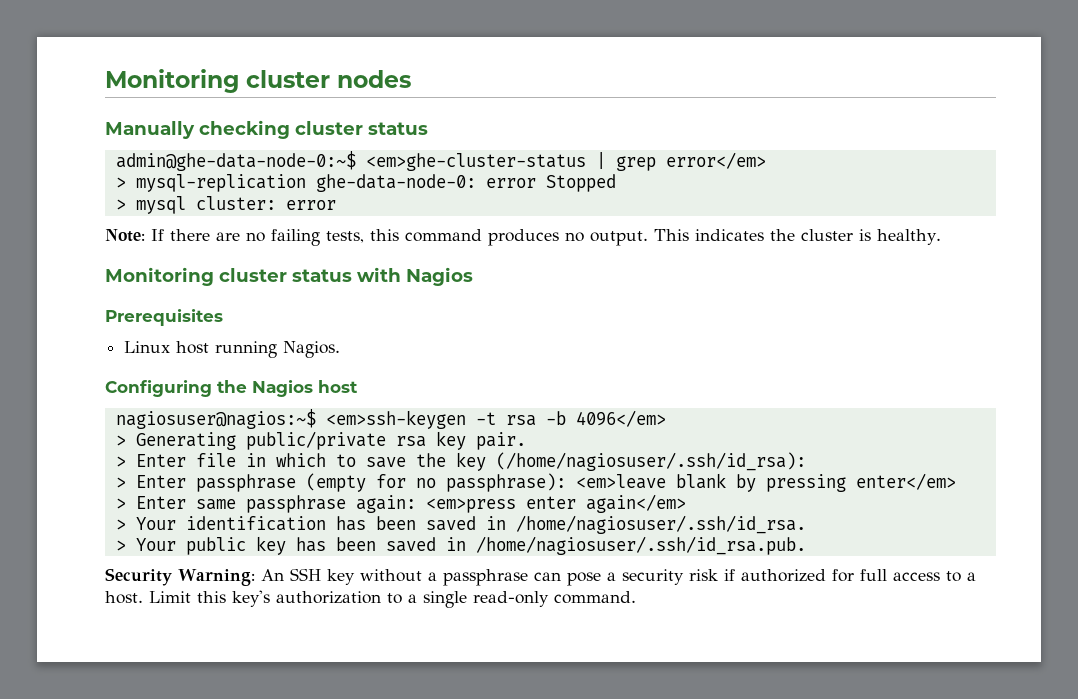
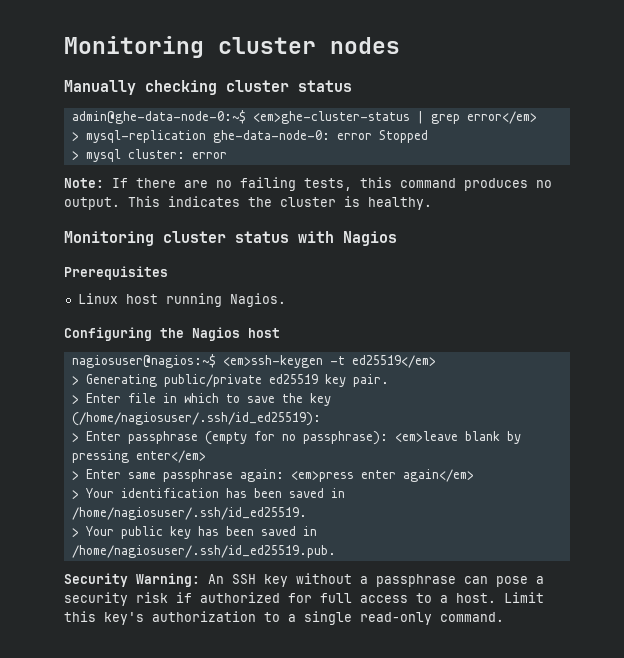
[505,410,666,427] rsa -b 4096</em> -> [351,355,436,368] ed25519</em>
[395,436,426,447] rsa -> [268,374,318,384] ed25519
[495,452,806,471] (/home/nagiosuser/.ssh/id_rsa): -> [71,412,321,426] (/home/nagiosuser/.ssh/id_ed25519):
[515,515,806,534] /home/nagiosuser/.ssh/id_rsa. -> [71,507,307,520] /home/nagiosuser/.ssh/id_ed25519.
[475,536,806,555] /home/nagiosuser/.ssh/id_rsa.pub. -> [71,545,336,558] /home/nagiosuser/.ssh/id_ed25519.pub.

